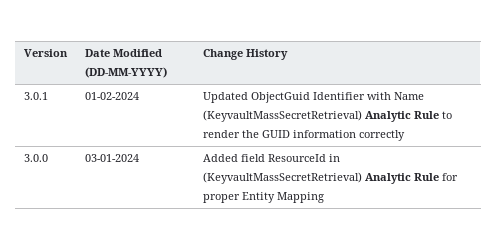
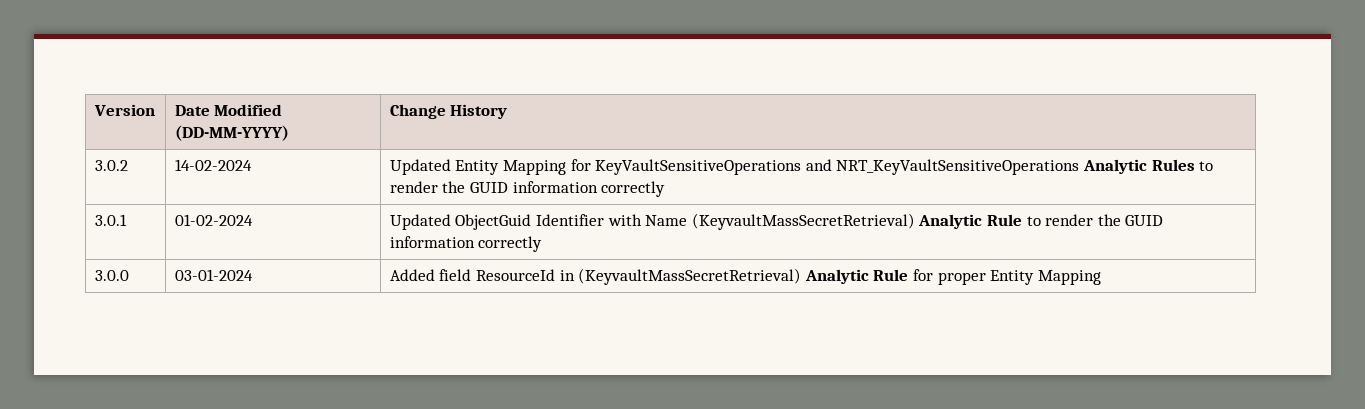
(288, 54) none -> [94,160,128,171] [174,159,252,171] [389,159,1214,175] [389,181,666,197] // 3.0.2 | 14-02-2024 | Updated Entity Mapping for KeyVaultSensitiveOperations and NRT_KeyVaultSensitiveOperations Analytic Rules to render the GUID information correctly

